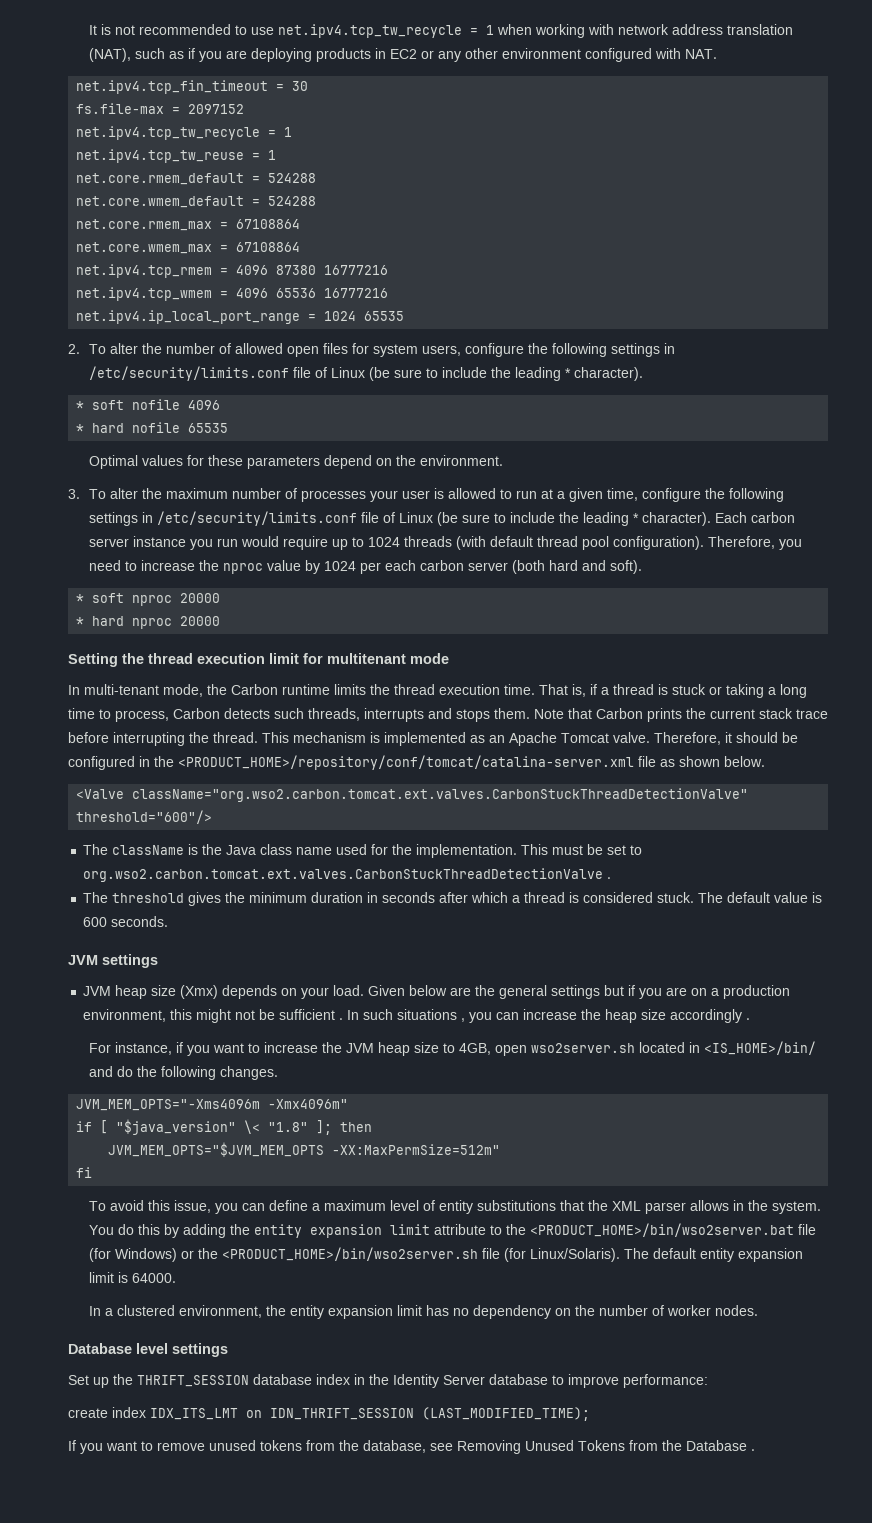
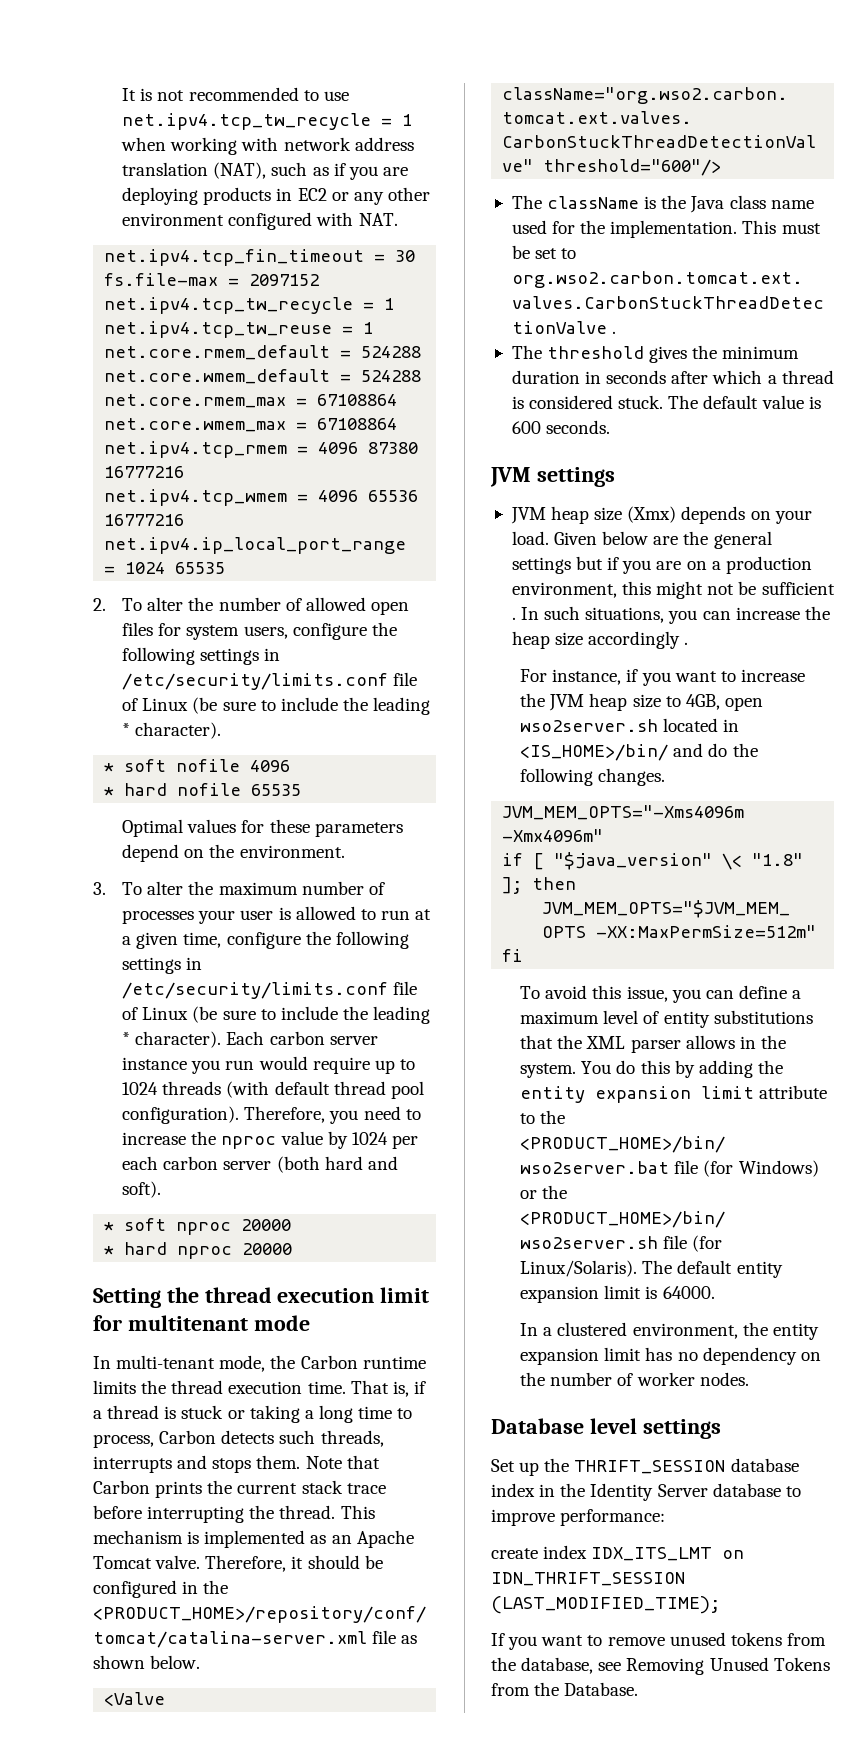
[397,1009,466,1022] situations , -> [585,607,665,623] situations,
[686,1440,755,1451] Database . -> [564,1682,639,1696] Database.

